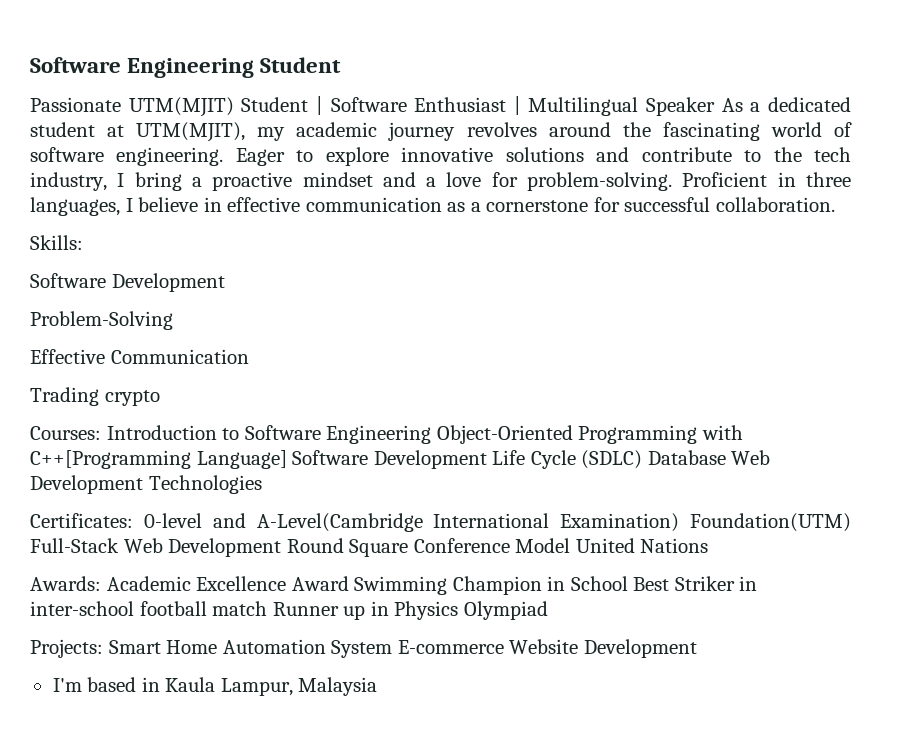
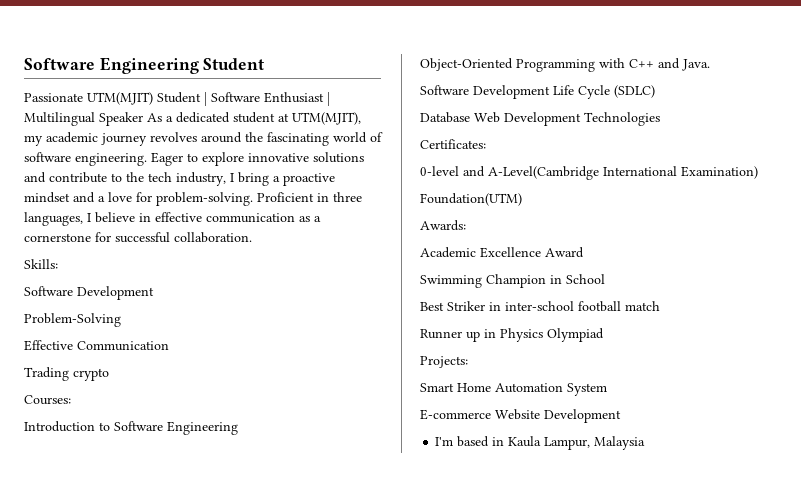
(101, 433) none -> (71, 400) //
(432, 434) none -> (238, 428) //
[30,450,287,469] C++[Programming Language] -> [629,58,710,71] C++ and Java. //
(643, 459) none -> (655, 91) //
(133, 520) none -> (486, 144) //
(680, 522) none -> (758, 172) //
[30,538,709,557] Full-Stack Web Development Round Square Conference Model United Nations -> (522, 199) none
(101, 583) none -> (466, 225) //
(349, 583) none -> (584, 252) //
(628, 583) none -> (605, 279) //
(268, 608) none -> (660, 306) //
(103, 648) none -> (468, 362) //
(393, 649) none -> (607, 389) //

